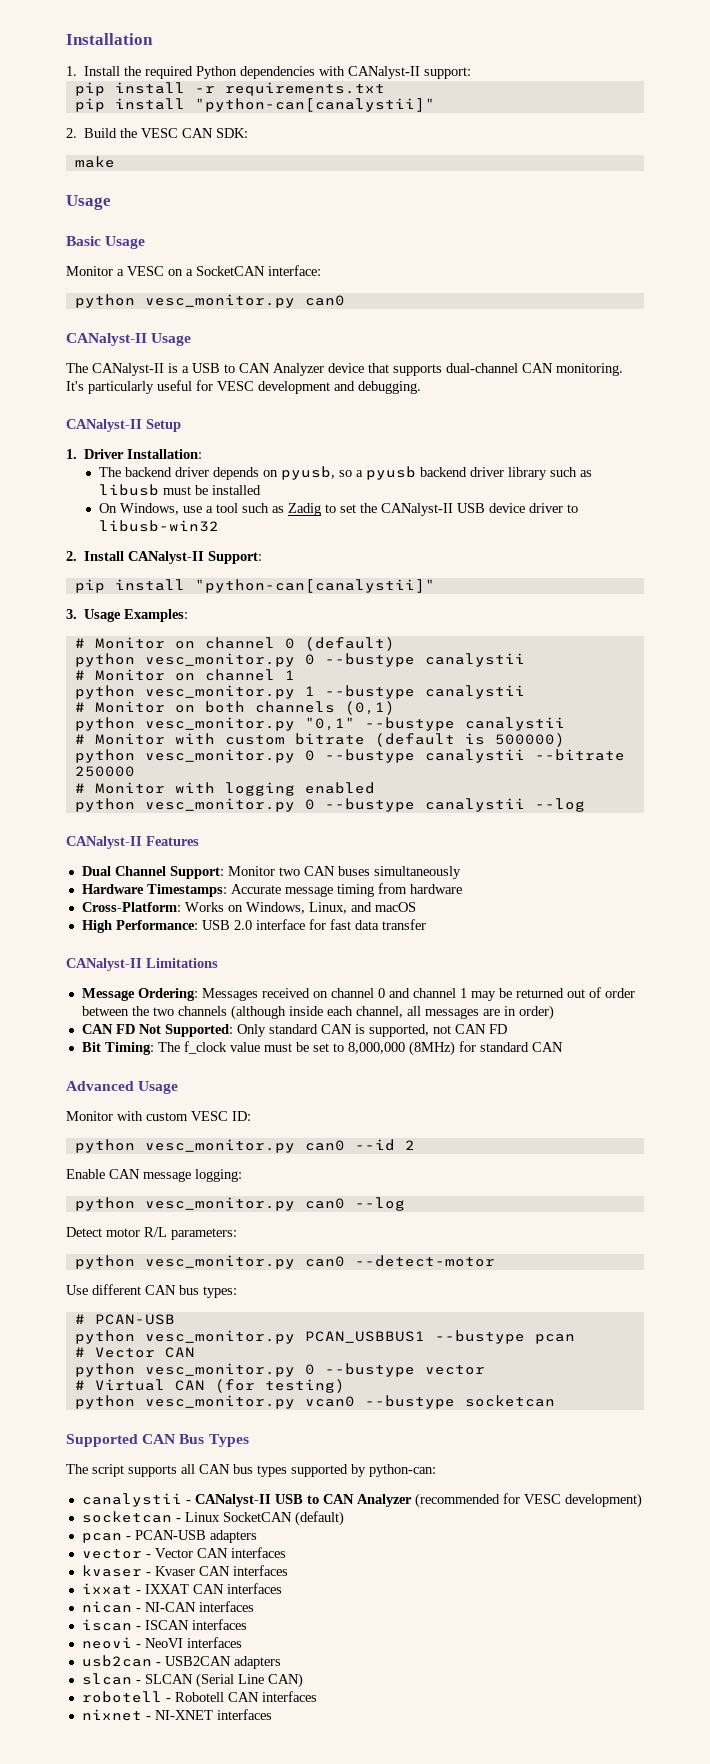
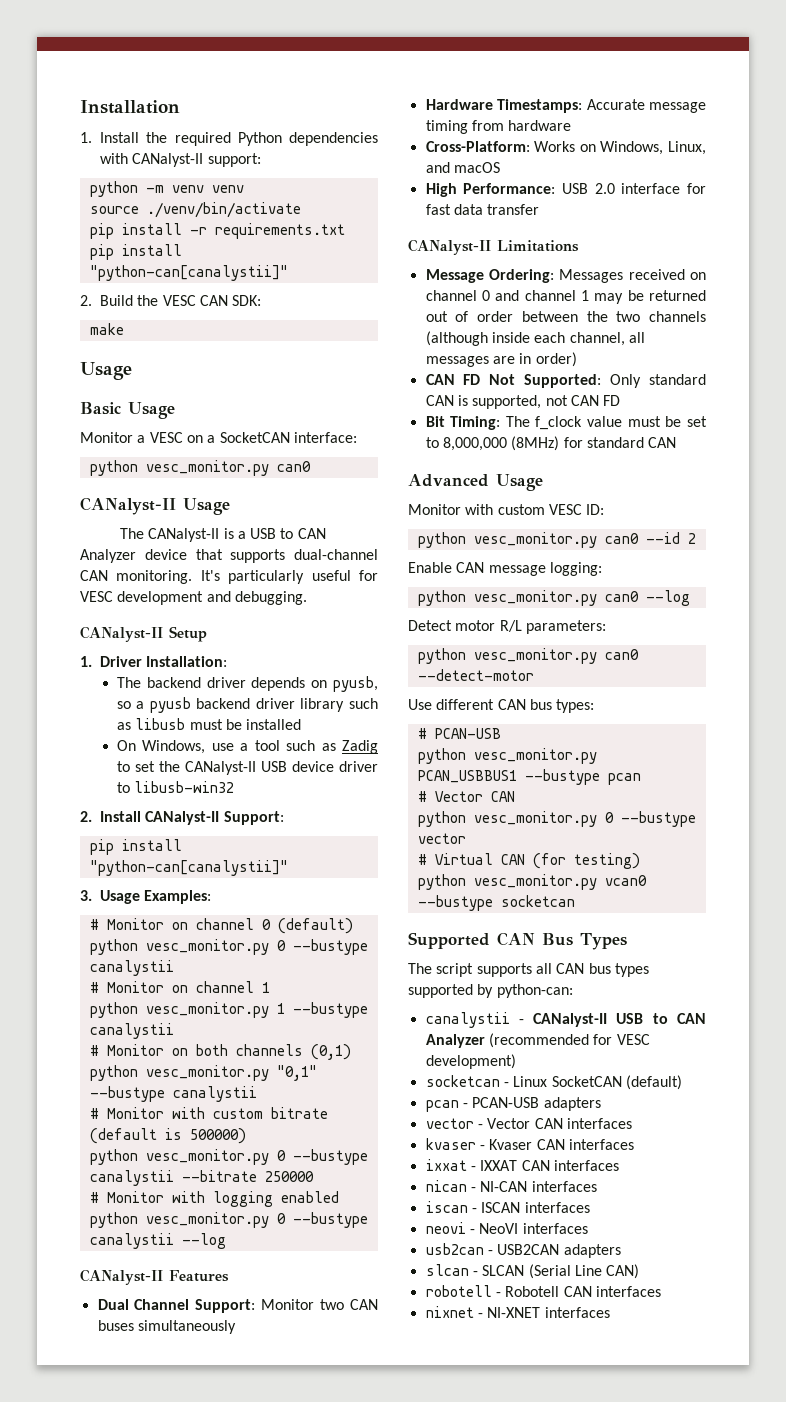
(472, 73) none -> [89,181,244,197] [89,202,301,218] // python -m venv venv // source ./venv/bin/activate

